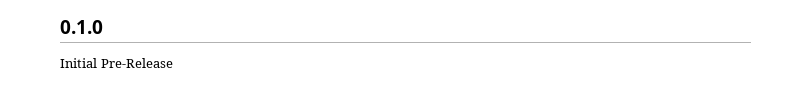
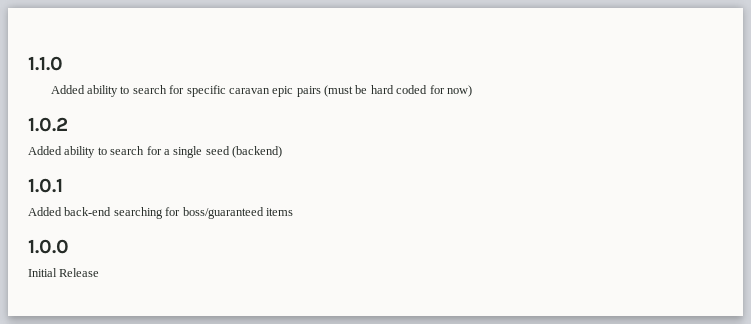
[60,20,103,34] 0.1.0 -> [28,56,63,71] [50,85,472,97] [28,117,68,132] [28,146,282,158] [28,178,63,193] [28,207,293,219] [28,239,69,254] 1.1.0 // Added ability to search for specific caravan epic pairs (must be hard coded for now) // 1.0.2 // Added ability to search for a single seed (backend) // 1.0.1 // Added back-end searching for boss/guaranteed items // 1.0.0
[100,58,173,68] Pre-Release -> [59,268,100,277] Release

